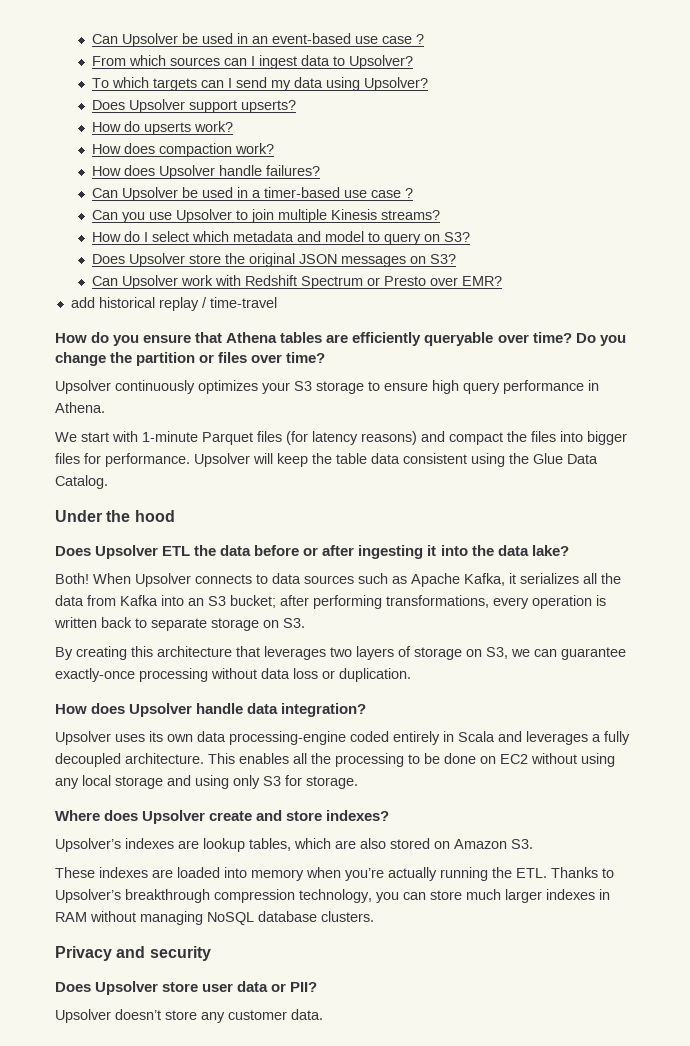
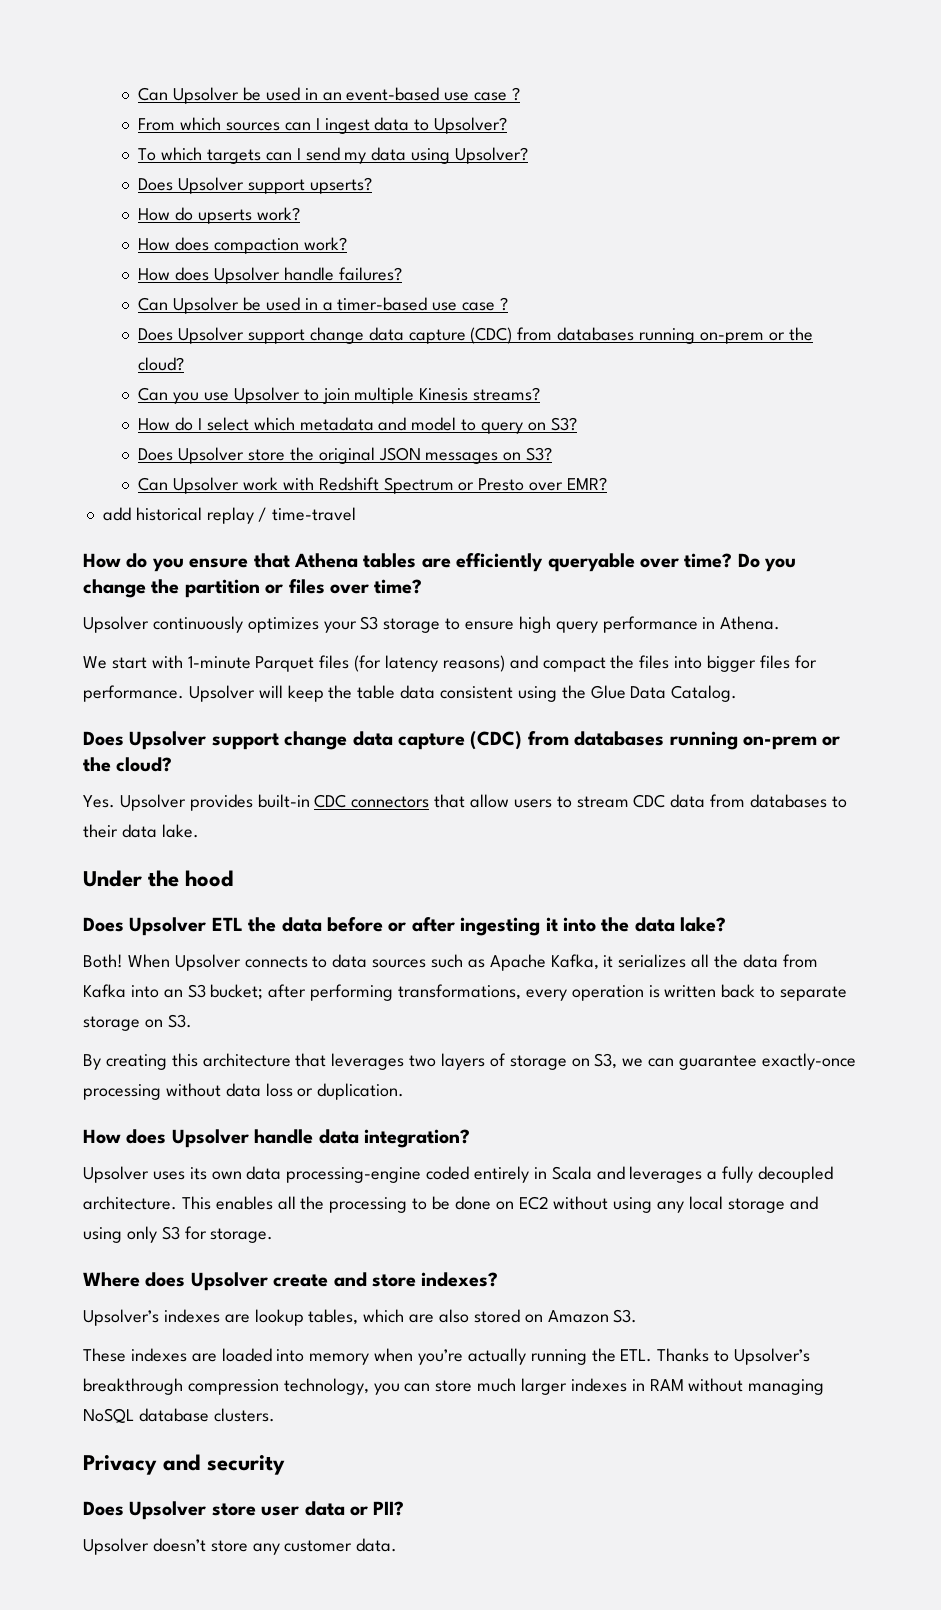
(414, 193) none -> [138,327,813,344] [138,357,185,371] // Does Upsolver support change data capture (CDC) from databases running on-prem or the cloud?
(108, 482) none -> [83,731,841,750] [83,757,173,772] [83,794,847,811] [83,824,199,838] // Does Upsolver support change data capture (CDC) from databases running on-prem or the cloud? // Yes. Upsolver provides built-in CDC connectors that allow users to stream CDC data from databases to their data lake.

